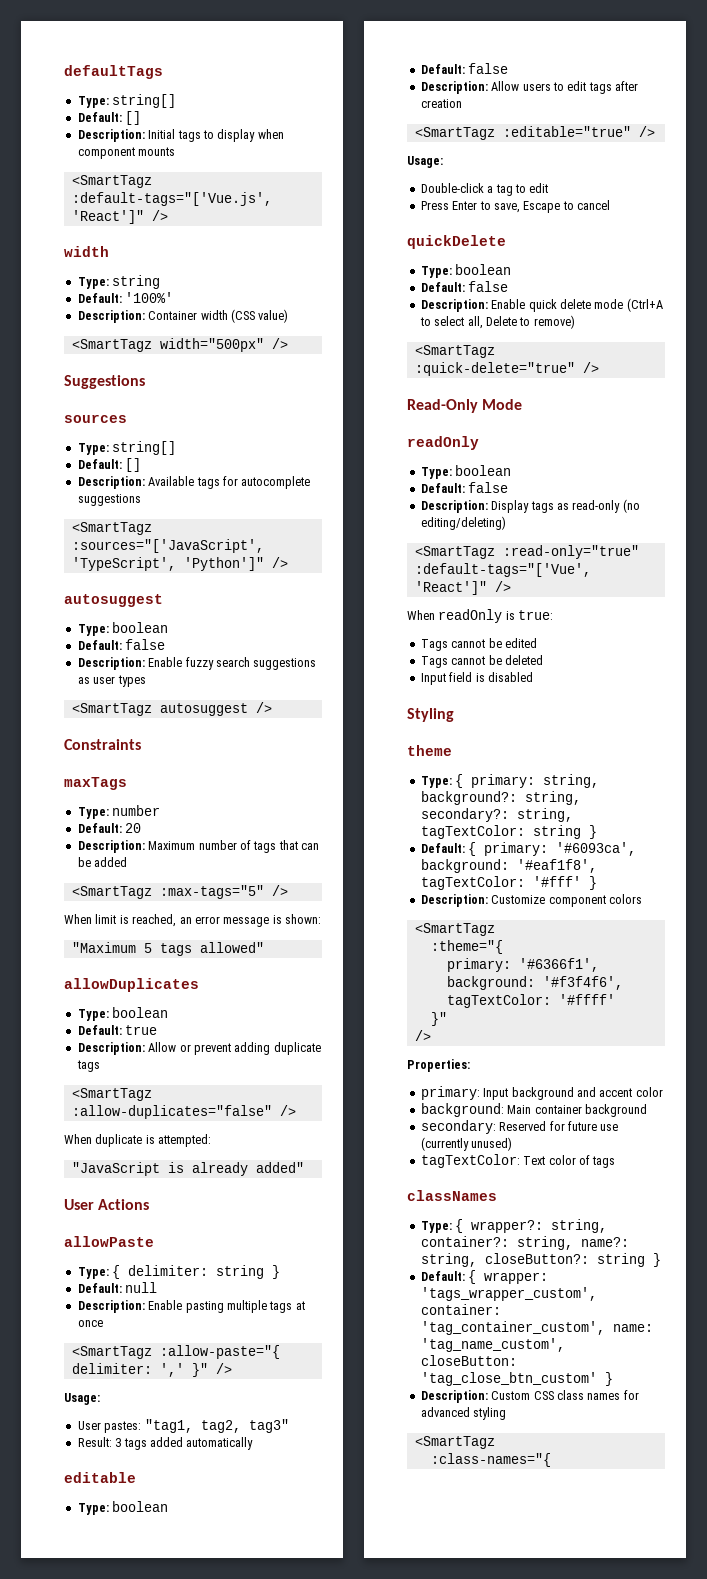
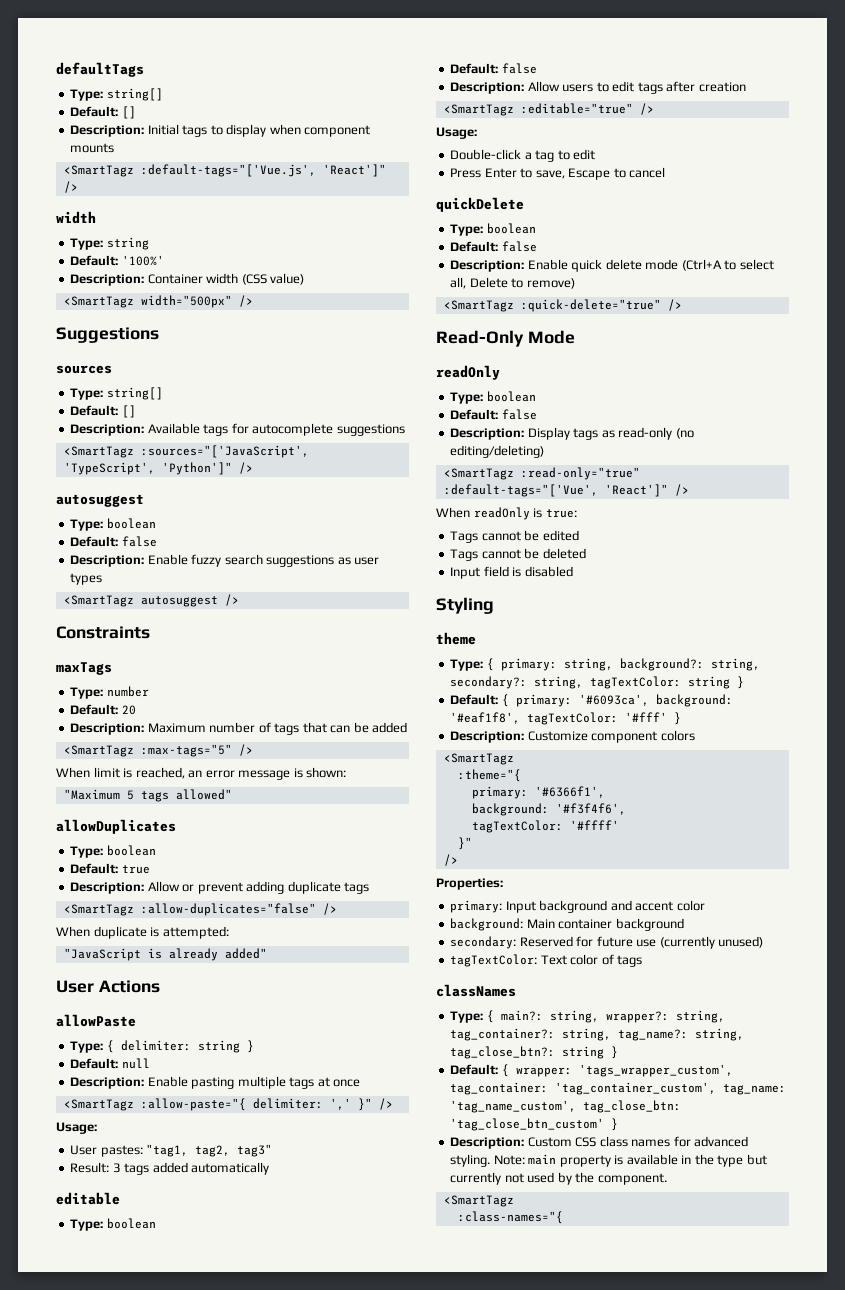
[471,1219,608,1233] [420,1236,629,1250] [420,1253,589,1267] wrapper?: string, container?: string, name?: string, closeButton?: -> [500,1010,725,1023] [450,1028,745,1041] [450,1046,556,1059] main?: string, wrapper?: string, tag_container?: string, tag_name?: string, tag_close_btn?:
[420,1304,501,1315] [420,1321,653,1335] [420,1338,565,1352] [420,1355,517,1366] container: 'tag_container_custom', name: 'tag_name_custom', closeButton: -> [450,1082,787,1095] [450,1100,682,1113] tag_container: 'tag_container_custom', tag_name: 'tag_name_custom', tag_close_btn:
[473,1407,507,1420] styling -> [450,1154,767,1167] [450,1172,667,1185] styling. Note: main property is available in the type but currently not used by the component.

